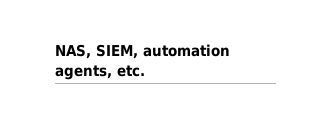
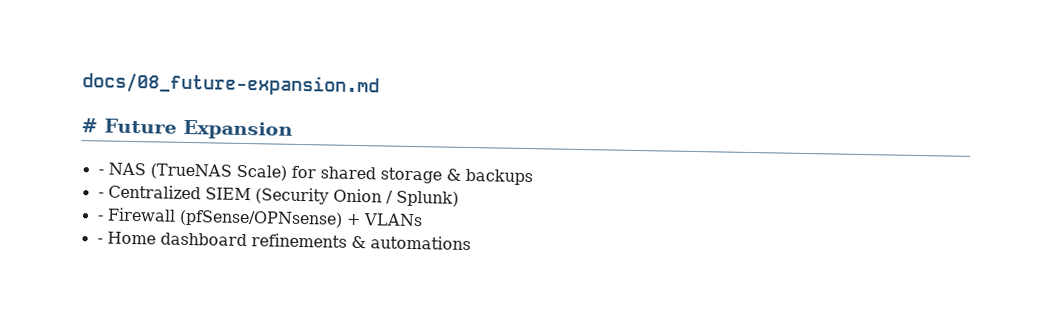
[55,44,230,59] [55,65,145,80] NAS, SIEM, automation agents, etc. -> [82,72,380,97] [81,118,293,140] [97,162,533,186] [97,184,459,207] [96,207,423,228] [96,231,471,251] docs/08_future-expansion.md // # Future Expansion // - NAS (TrueNAS Scale) for shared storage & backups // - Centralized SIEM (Security Onion / Splunk) // - Firewall (pfSense/OPNsense) + VLANs // - Home dashboard refinements & automations

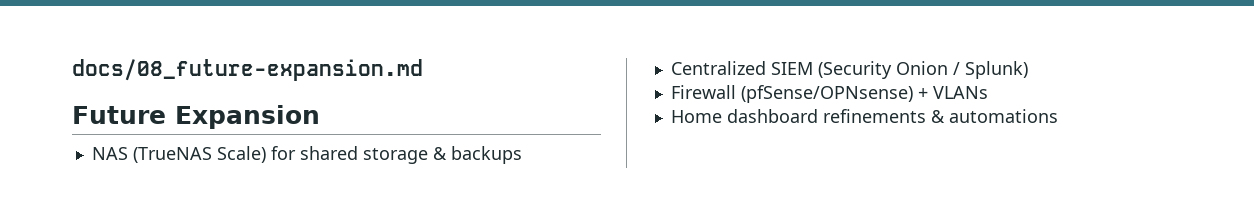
[81,118,98,133] # -> (423, 70) none
[97,169,104,175] - -> (320, 117) none
[97,192,104,198] - -> (522, 155) none
[96,215,103,221] - -> (1028, 70) none
[96,238,103,244] - -> (988, 92) none

